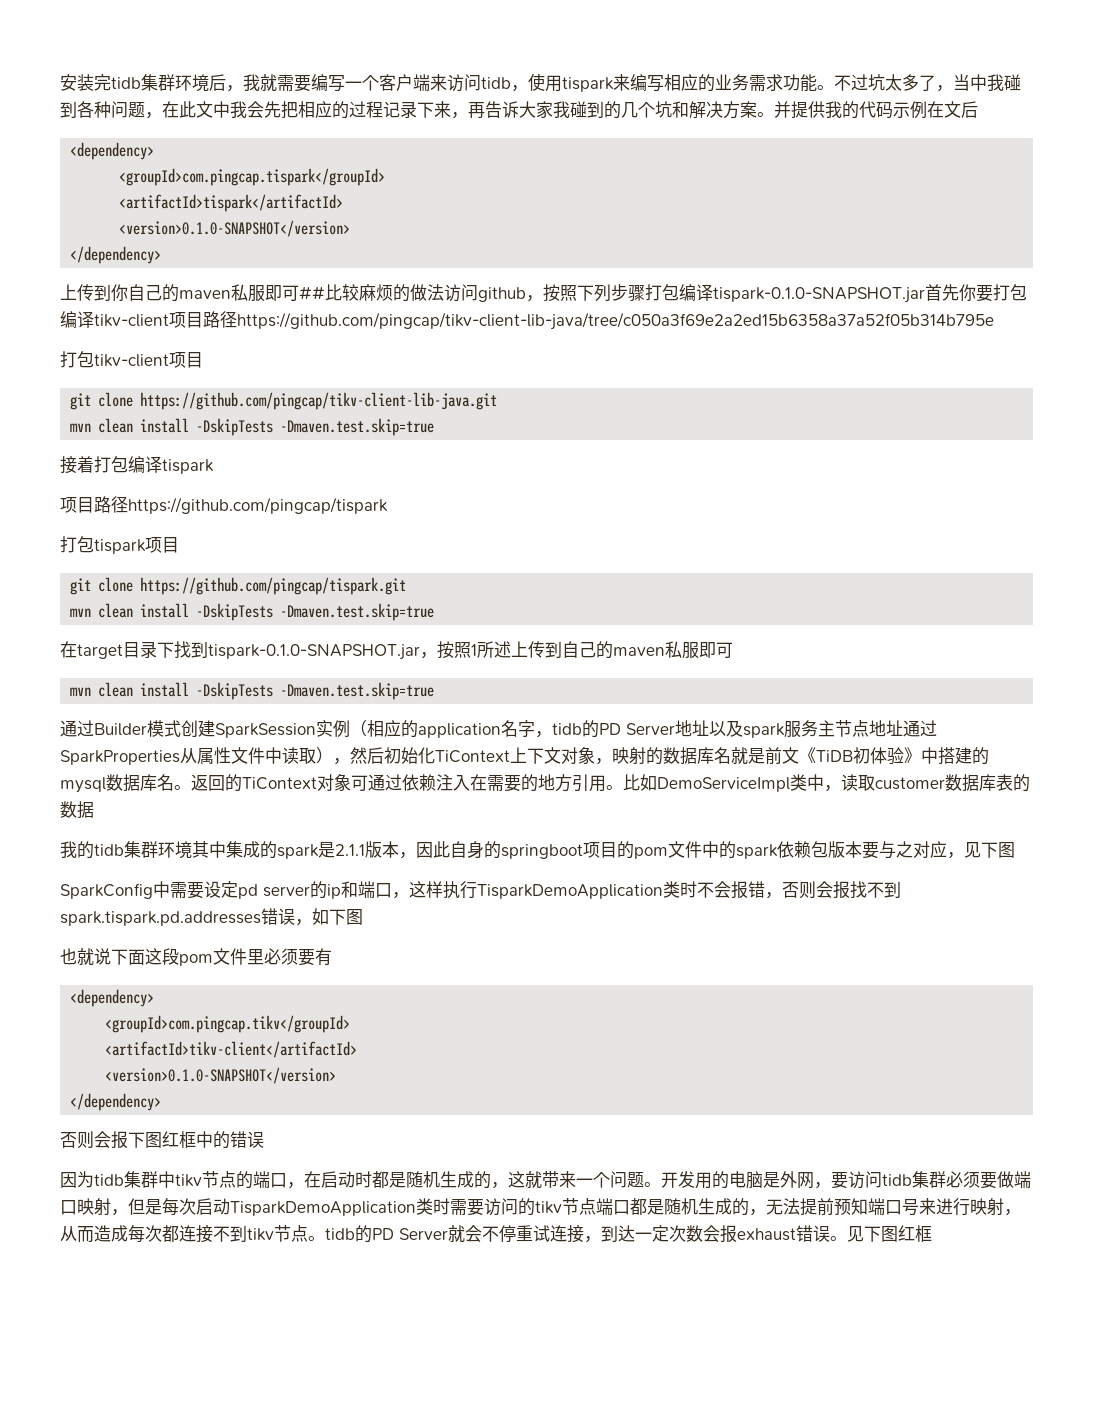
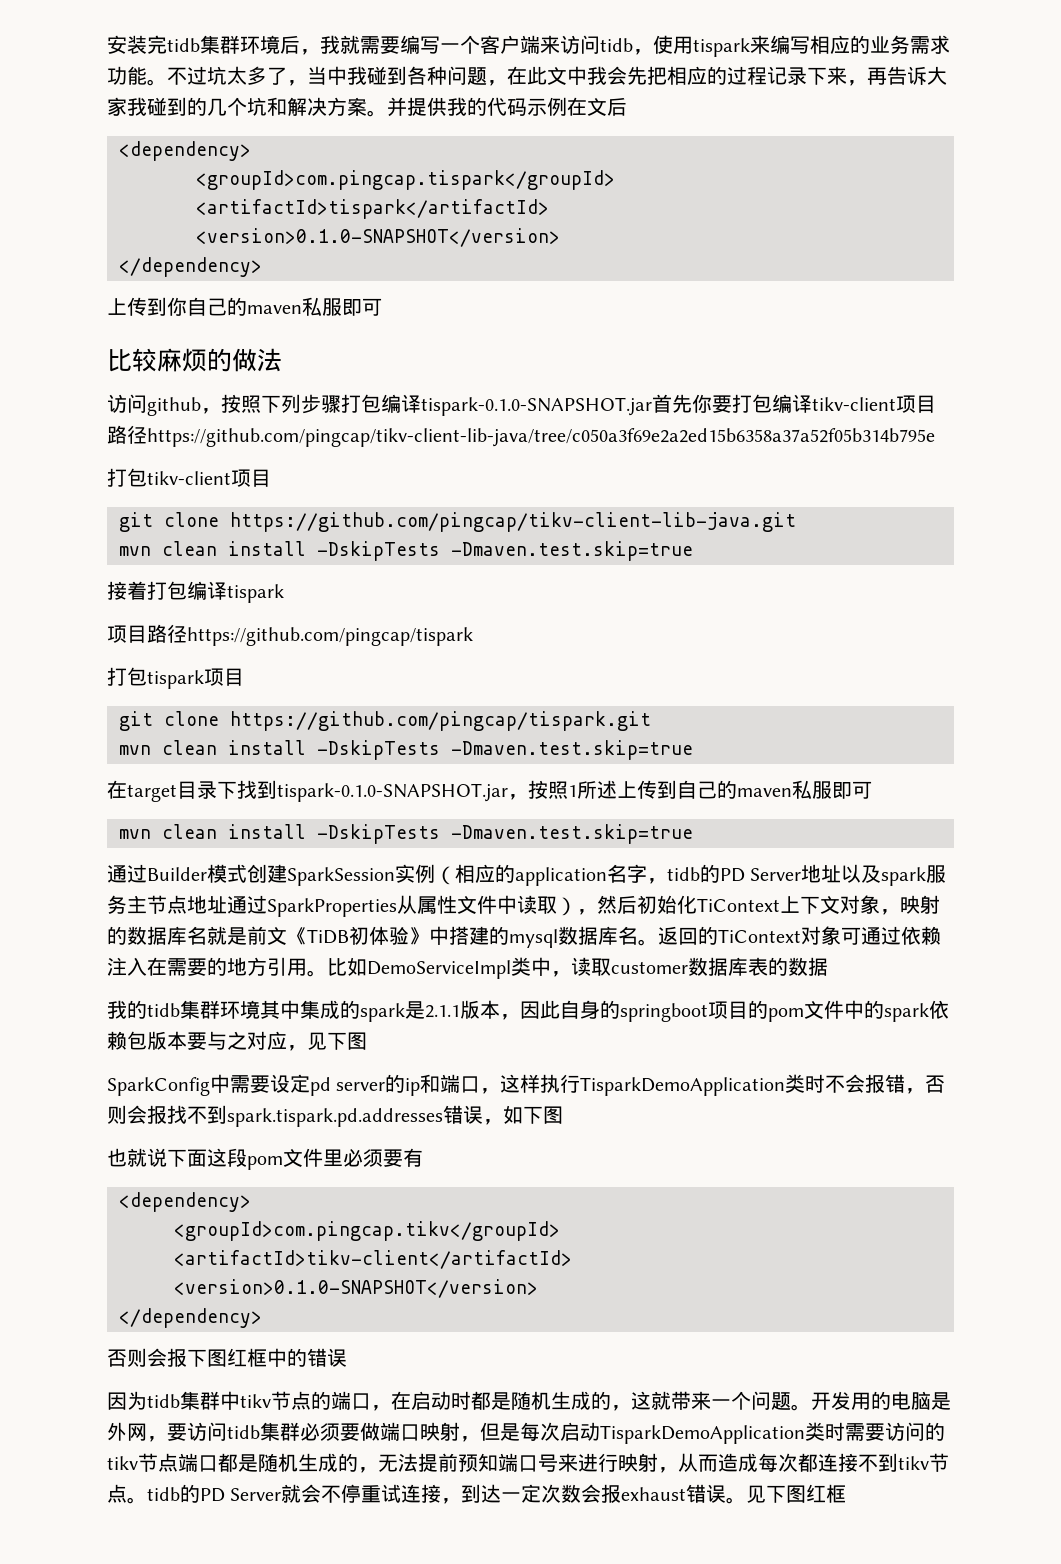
[299,286,325,300] ## -> (382, 307) //
(444, 292) none -> (282, 360) //

